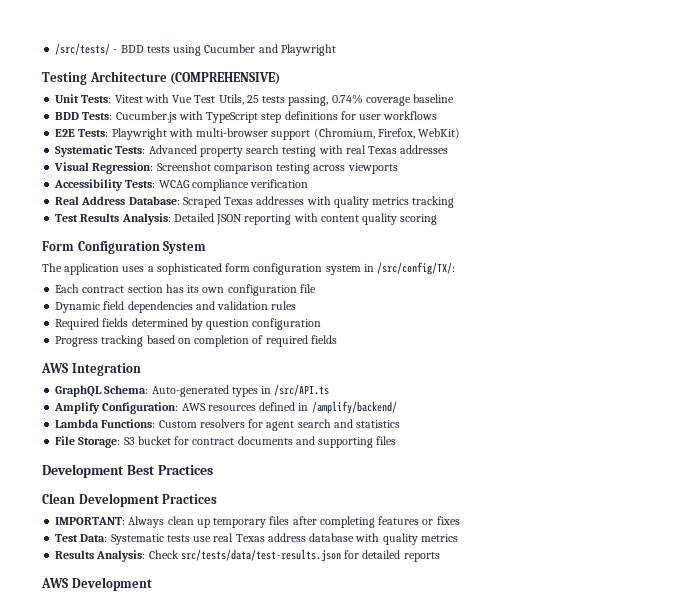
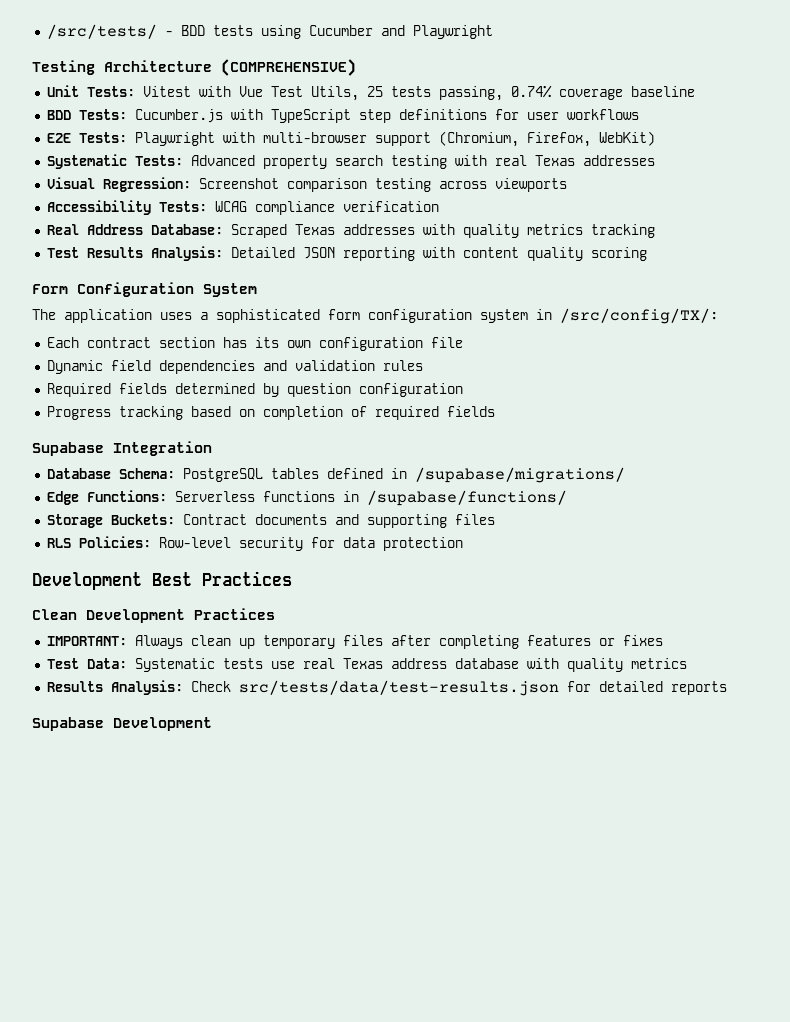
[41,363,68,373] AWS -> [32,442,104,456] Supabase
[55,384,330,397] [54,401,397,414] [55,419,401,431] [55,436,397,448] GraphQL Schema: Auto-generated types in /src/API.ts // Amplify Configuration: AWS resources defined in /amplify/backend/ // Lambda Functions: Custom resolvers for agent search and statistics // File Storage: S3 bucket for contract documents and supporting files -> [46,467,625,483] [46,490,567,506] [46,514,495,528] [46,536,463,551] Database Schema: PostgreSQL tables defined in /supabase/migrations/ // Edge Functions: Serverless functions in /supabase/functions/ // Storage Buckets: Contract documents and supporting files // RLS Policies: Row-level security for data protection
[41,578,68,588] AWS -> [32,717,104,731] Supabase

